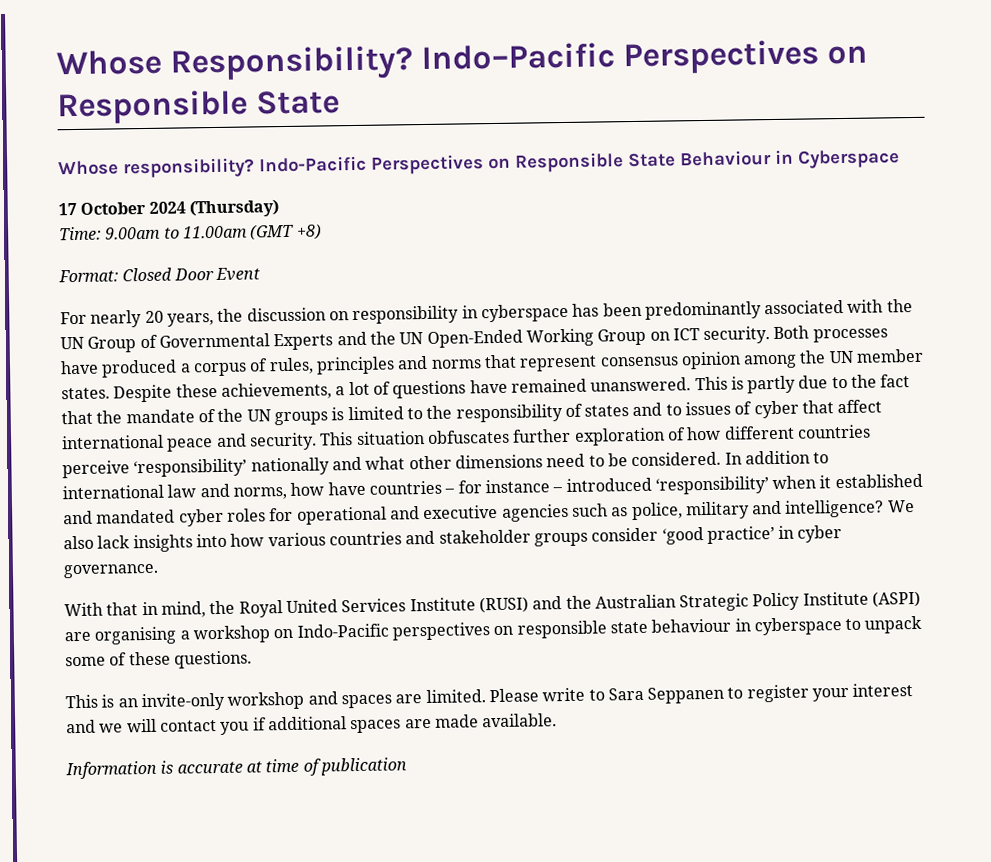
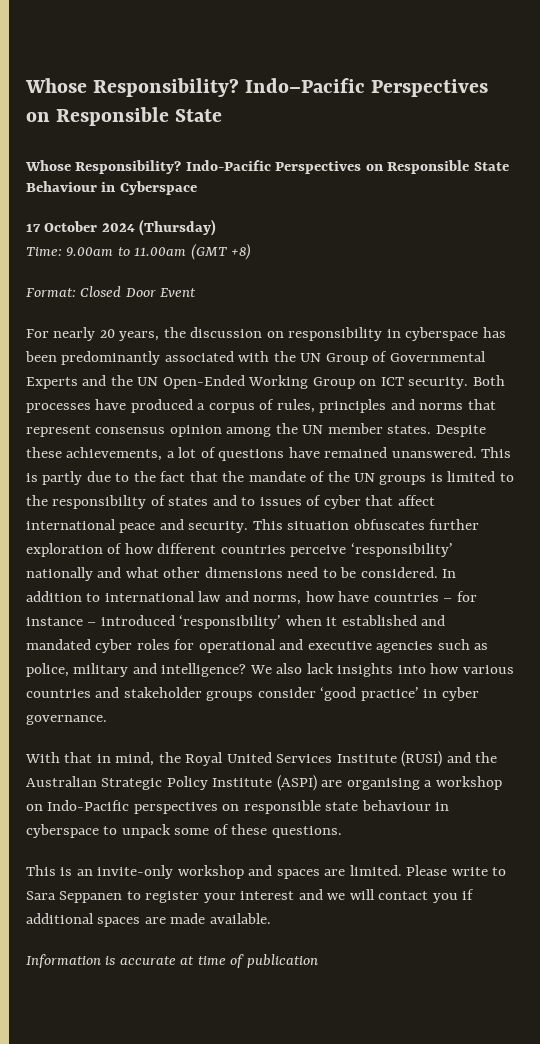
[123,157,255,179] responsibility? -> [75,160,182,174] Responsibility?

